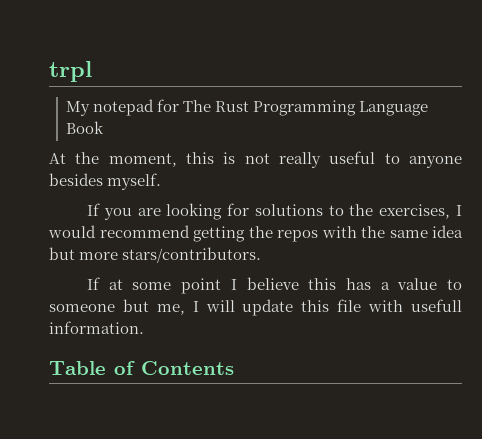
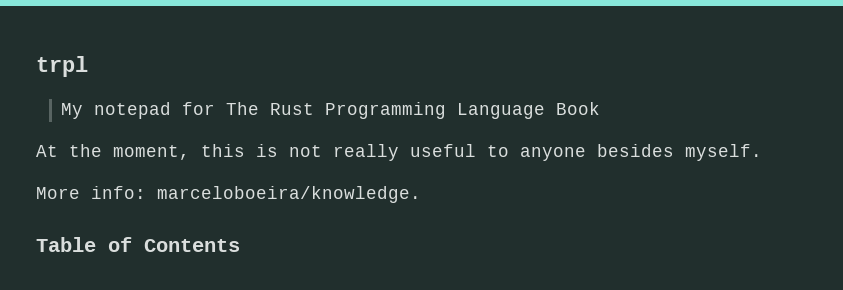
[86,203,463,220] [48,225,463,242] [49,247,262,263] [86,277,462,294] [49,299,463,316] [49,321,144,334] If you are looking for solutions to the exercises, I would recommend getting the repos with the same idea but more stars/contributors. // If at some point I believe this has a value to someone but me, I will update this file with usefull information. -> [36,186,421,203] More info: marceloboeira/knowledge.

